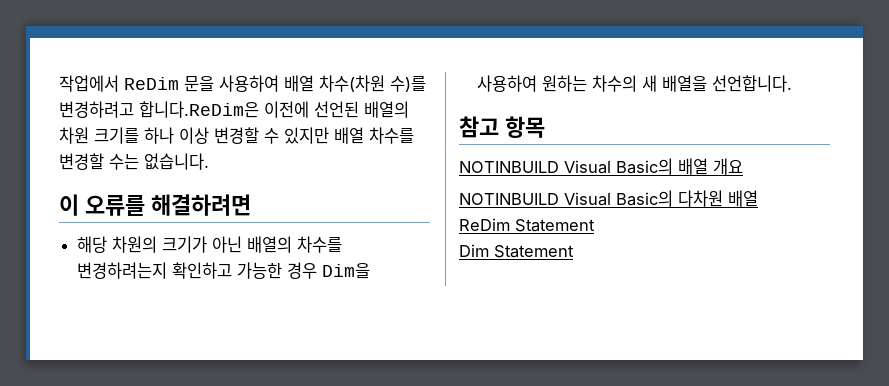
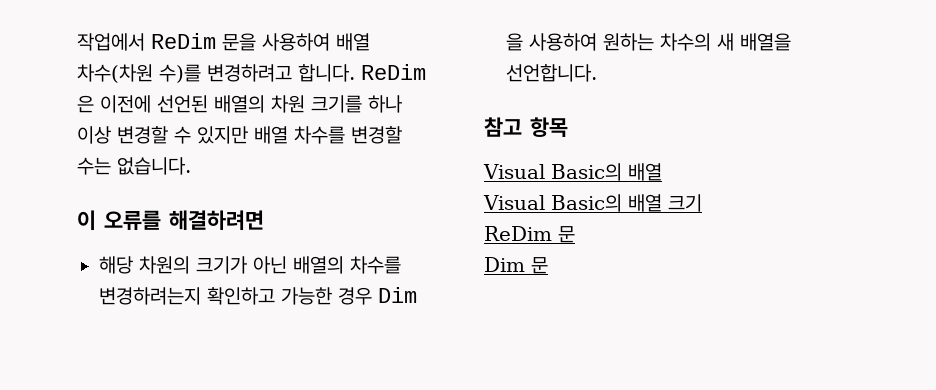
[139,101,259,118] 합니다.ReDim은 -> [298,64,426,82] [77,95,94,113] 합니다. ReDim 은
[322,262,371,279] Dim을 -> [378,287,417,303] [506,33,523,51] Dim 을
[459,158,743,175] [459,190,758,207] [459,218,595,232] [459,244,574,258] NOTINBUILD Visual Basic의 배열 개요 // NOTINBUILD Visual Basic의 다차원 배열 // ReDim Statement // Dim Statement -> [483,163,662,181] [483,194,702,212] [484,226,575,243] [484,257,548,274] Visual Basic의 배열 // Visual Basic의 배열 크기 // ReDim 문 // Dim 문

